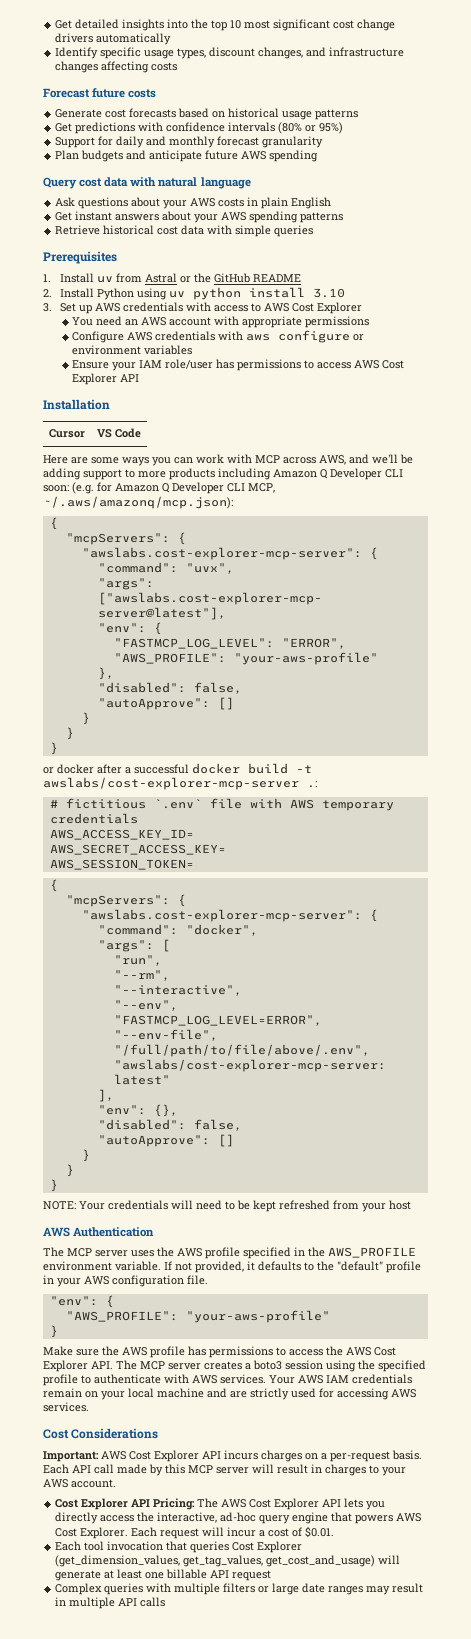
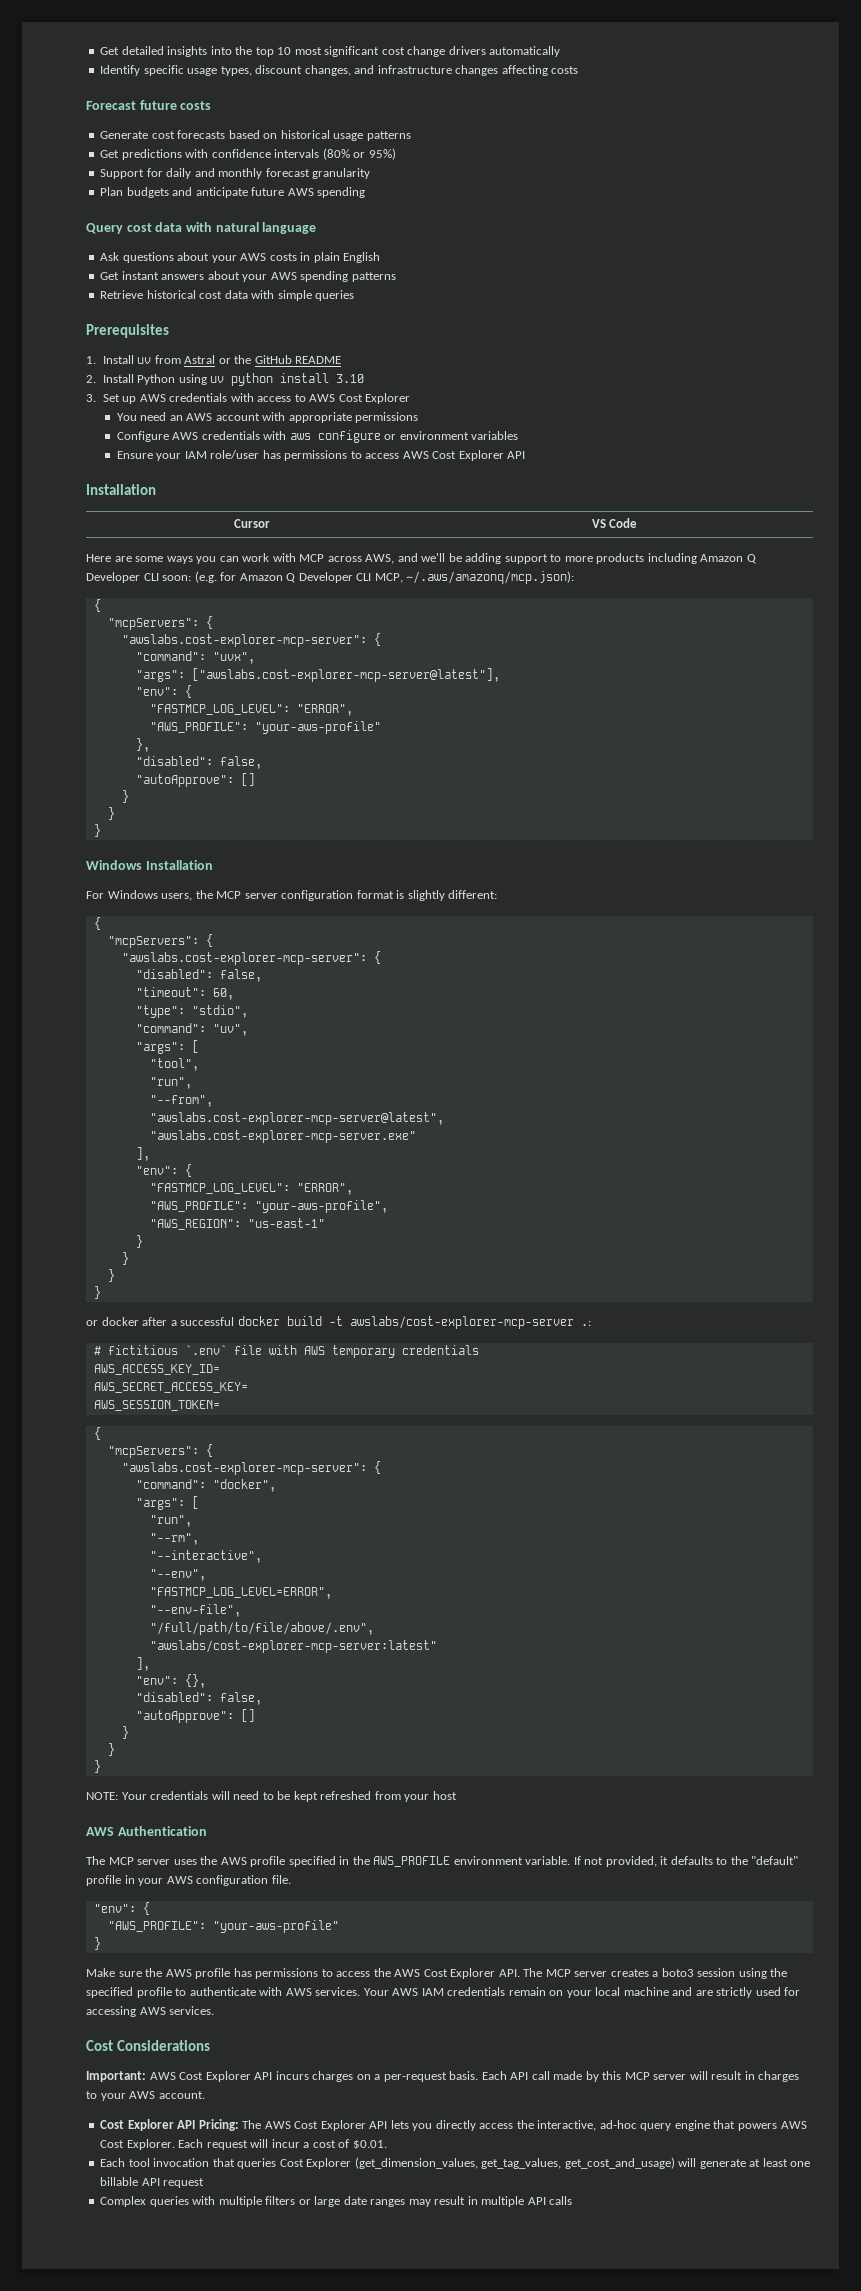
(58, 748) none -> [86,860,213,870] [86,890,498,901] [93,917,101,930] [107,934,213,948] [121,951,381,965] [135,969,262,982] [135,987,234,1000] [135,1005,248,1018] [135,1023,248,1036] [135,1040,199,1054] [149,1058,199,1071] [149,1077,192,1089] [149,1095,213,1107] [149,1112,444,1125] [149,1130,416,1143] [135,1147,150,1161] [135,1164,192,1177] [149,1183,353,1195] [149,1200,388,1213] [149,1218,325,1230] [135,1235,143,1248] [121,1252,129,1265] [107,1269,115,1282] [93,1286,101,1299] // Windows Installation // For Windows users, the MCP server configuration format is slightly different: // { // "mcpServers": { // "awslabs.cost-explorer-mcp-server": { // "disabled": false, // "timeout": 60, // "type": "stdio", // "command": "uv", // "args": [ // "tool", // "run", // "--from", // "awslabs.cost-explorer-mcp-server@latest", // "awslabs.cost-explorer-mcp-server.exe" // ], // "env": { // "FASTMCP_LOG_LEVEL": "ERROR", // "AWS_PROFILE": "your-aws-profile", // "AWS_REGION": "us-east-1" // } // } // } // }

